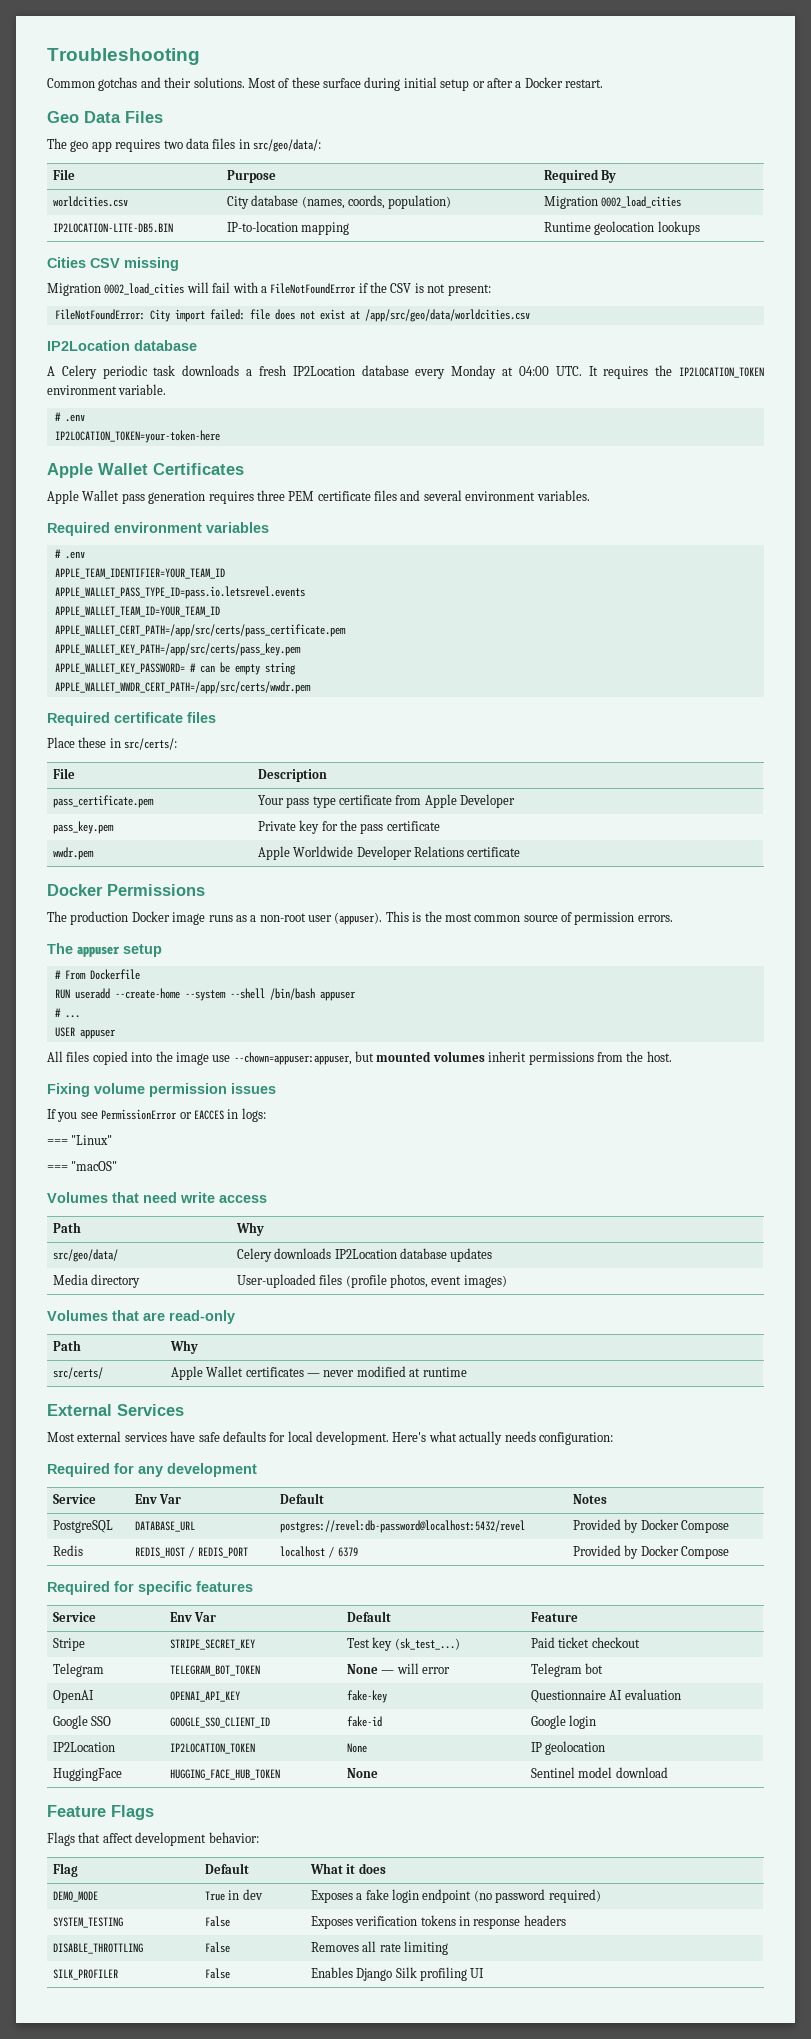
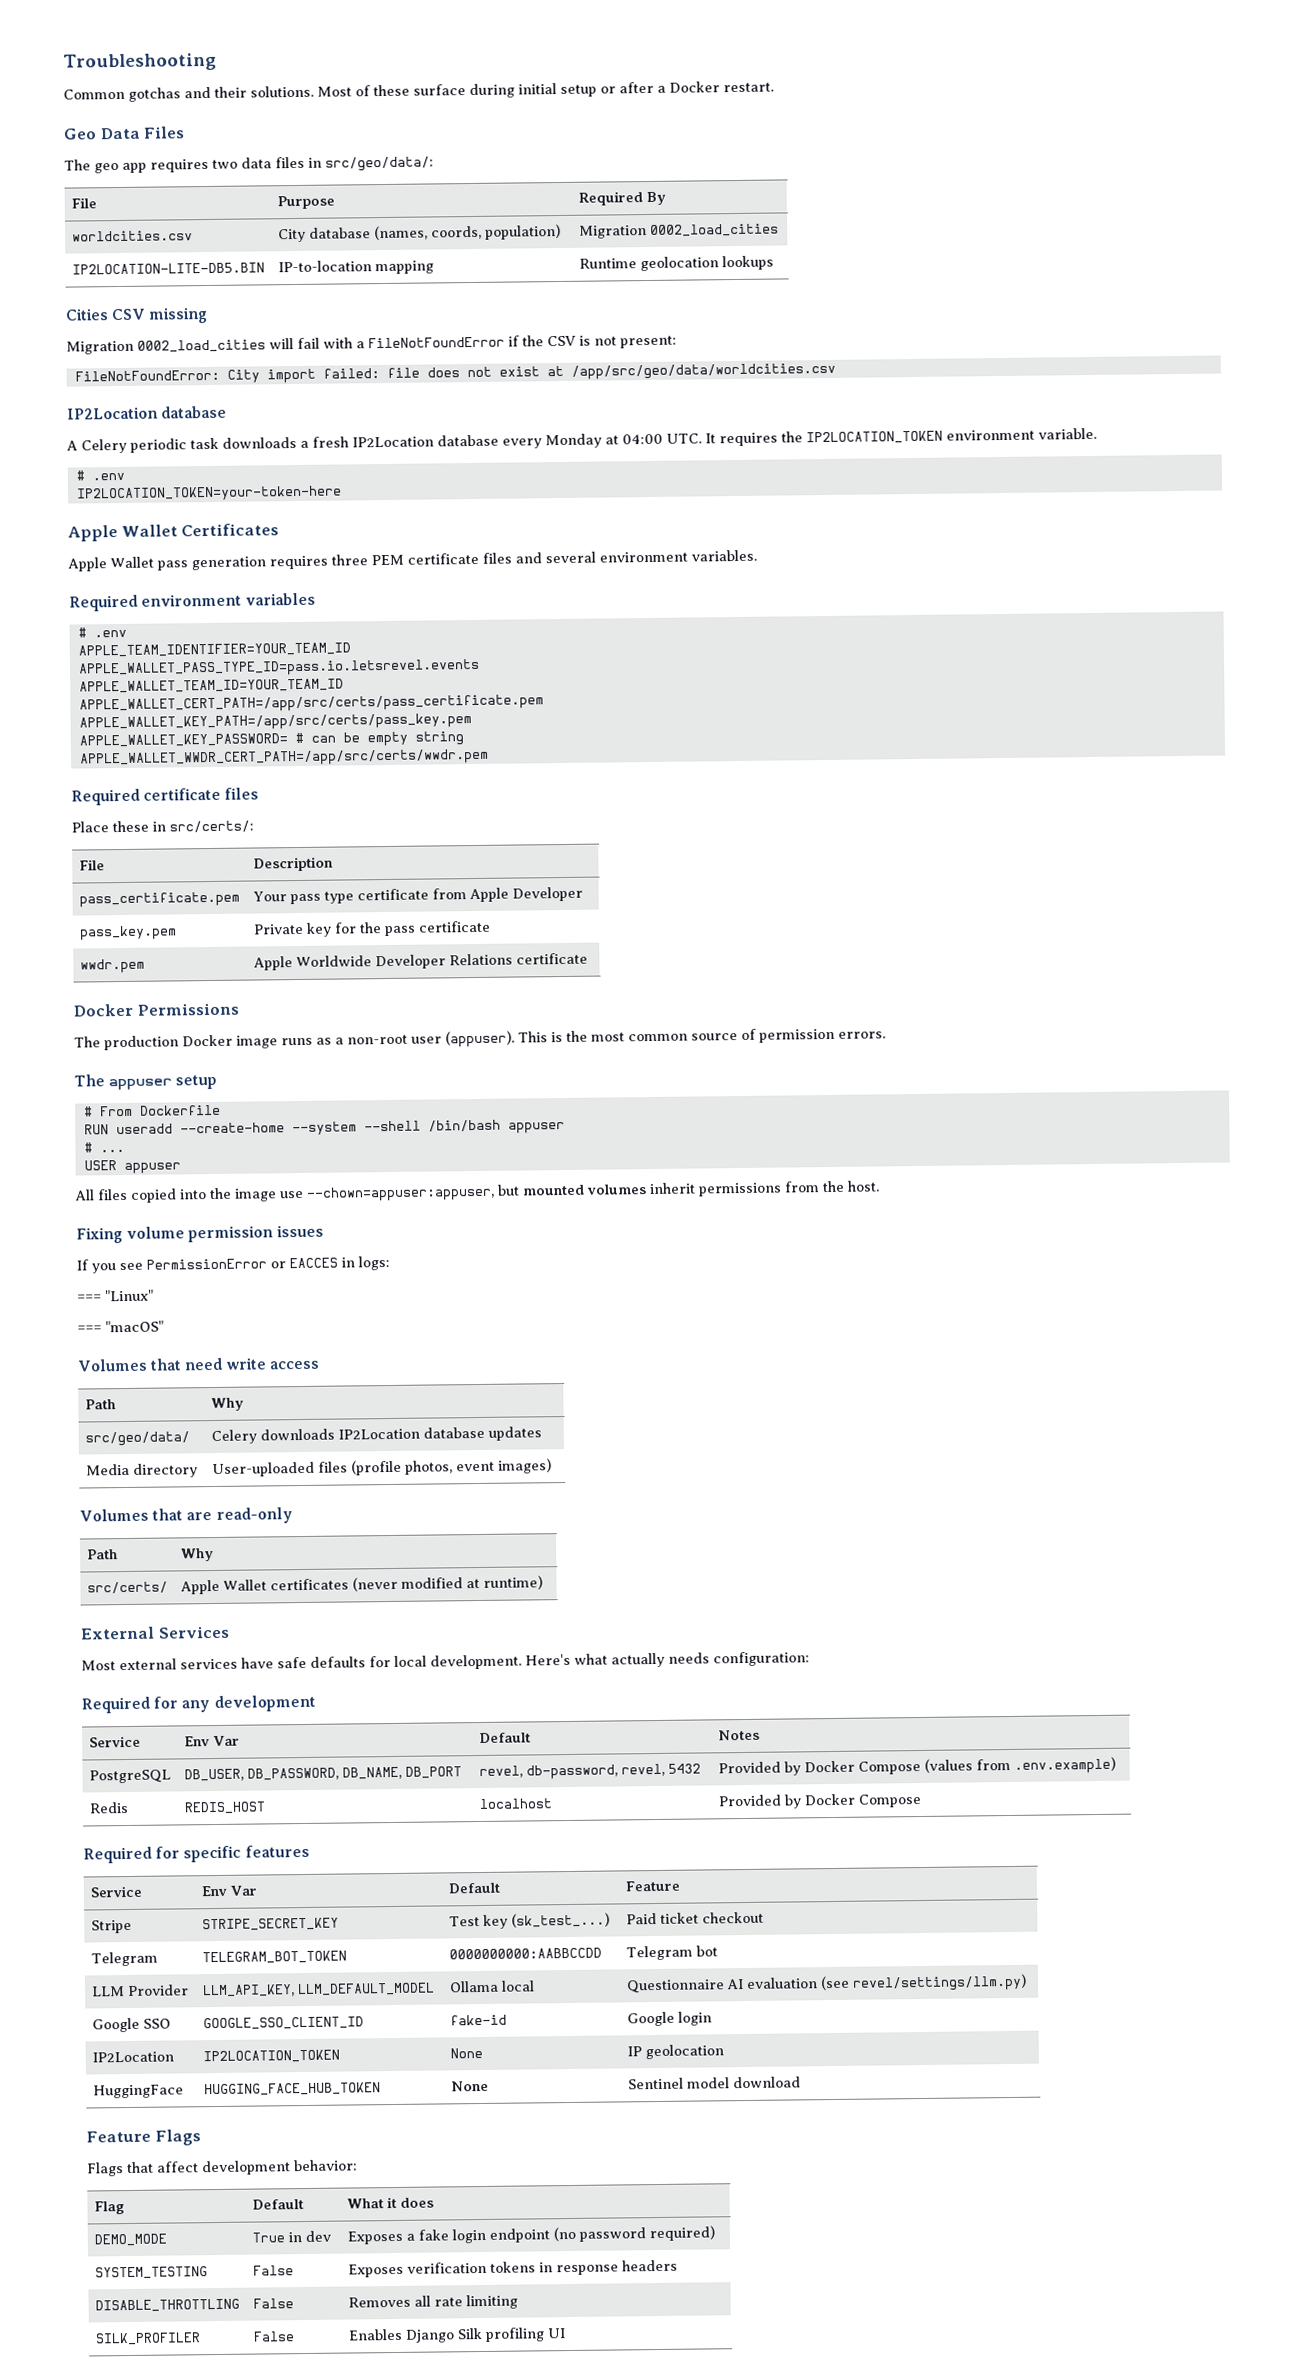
[307,1370,355,1377] — never -> [351,1576,398,1592] (never
[422,1367,467,1377] runtime -> [482,1575,543,1590] runtime)
[134,1521,195,1532] [279,1520,525,1533] [572,1519,730,1533] DATABASE_URL | postgres://revel:db-password@localhost:5432/revel | Provided by Docker Compose -> [183,1766,462,1782] [478,1763,701,1780] [717,1756,1116,1776] DB_USER, DB_PASSWORD, DB_NAME, DB_PORT | revel, db-password, revel, 5432 | Provided by Docker Compose (values from .env.example)
[188,1546,248,1558] / REDIS_PORT -> (266, 1808) none
[328,1546,358,1558] / 6379 -> (553, 1804) none
[346,1663,451,1674] [530,1663,604,1677] [52,1690,94,1703] [169,1691,240,1702] [346,1690,387,1703] None — will error | Telegram bot // OpenAI | OPENAI_API_KEY | fake-key -> [448,1947,602,1960] [625,1945,718,1961] [90,1984,189,1997] [201,1982,435,1998] [448,1980,535,1993] 0000000000:AABBCCDD | Telegram bot // LLM Provider | LLM_API_KEY, LLM_DEFAULT_MODEL | Ollama local
(681, 1694) none -> [819,1973,1027,1992] (see revel/settings/llm.py)

